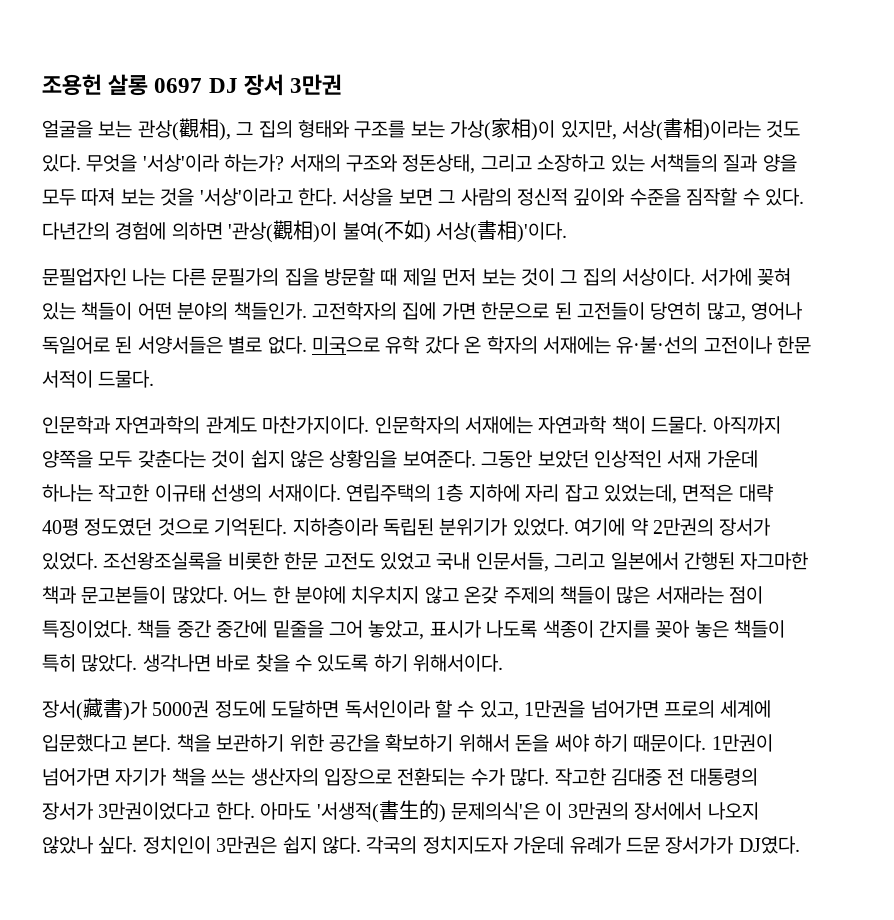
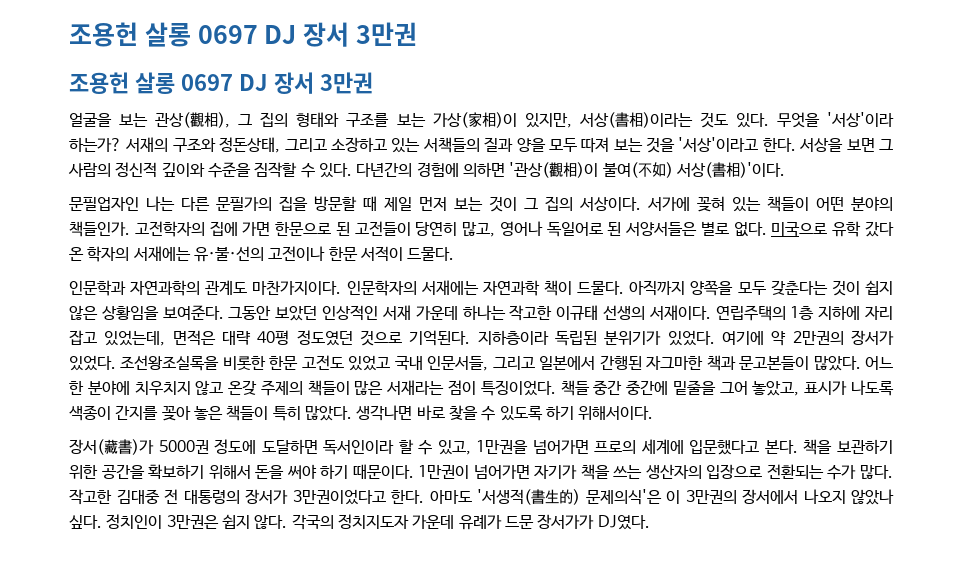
[42,74,343,96] 조용헌 살롱 0697 DJ 장서 3만권 -> [69,22,417,47] [69,72,373,94] 조용헌 살롱 0697 DJ 장서 3만권 // 조용헌 살롱 0697 DJ 장서 3만권

